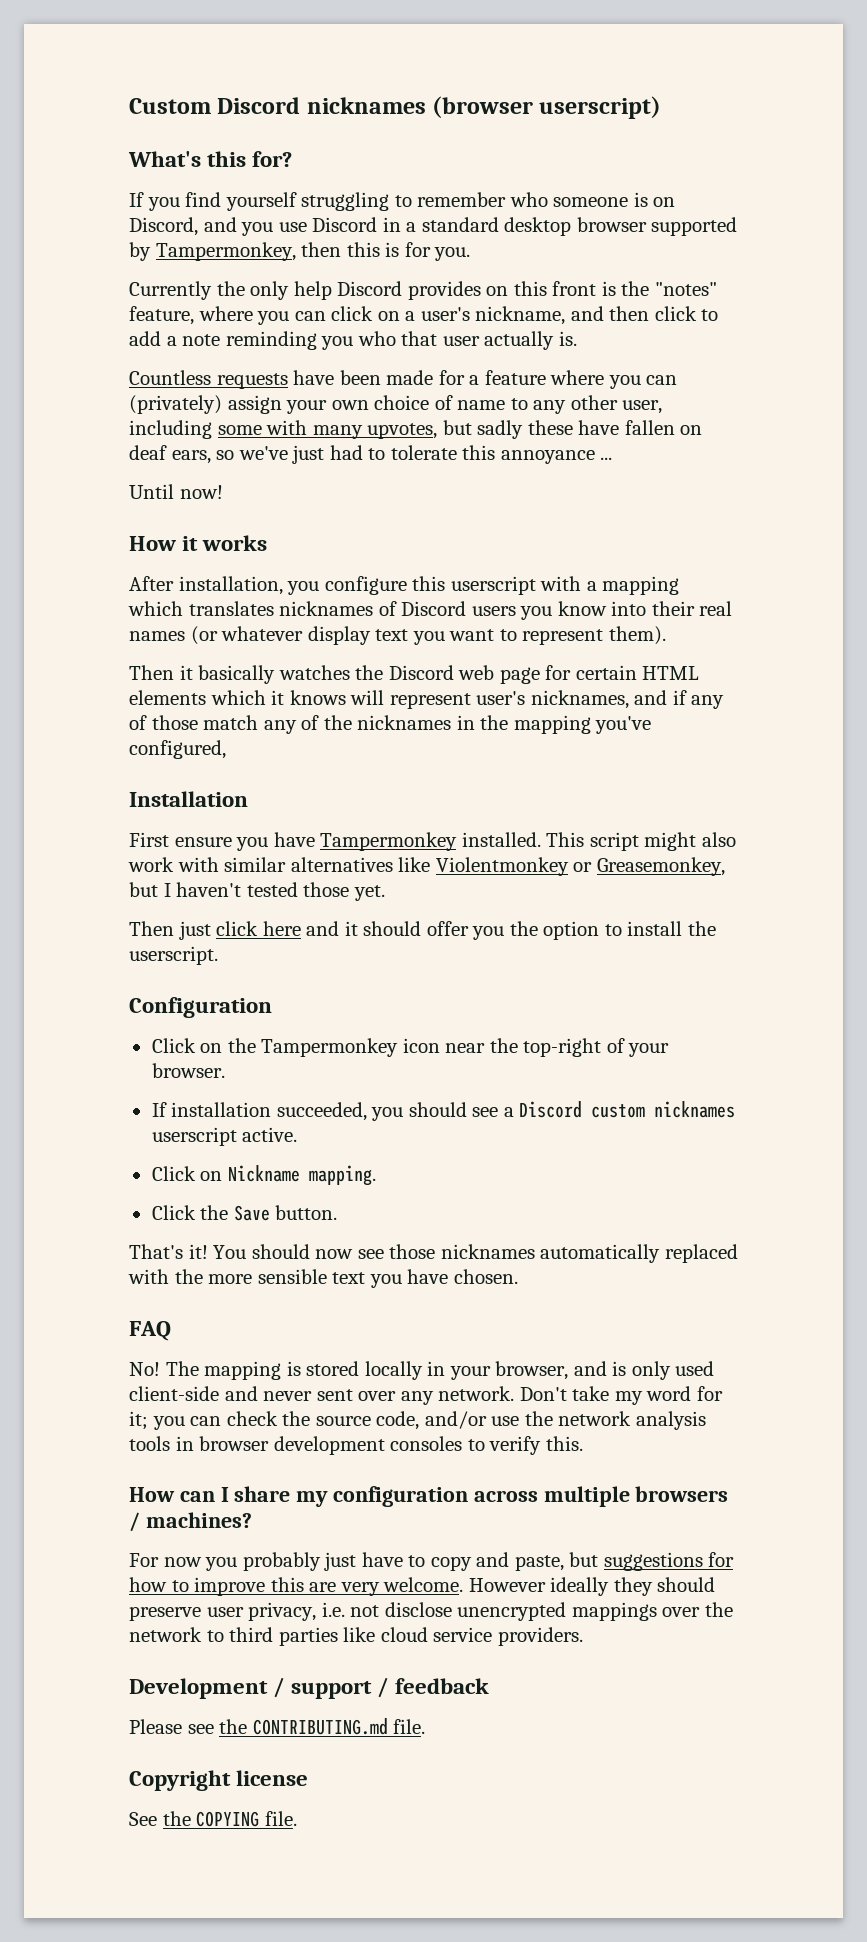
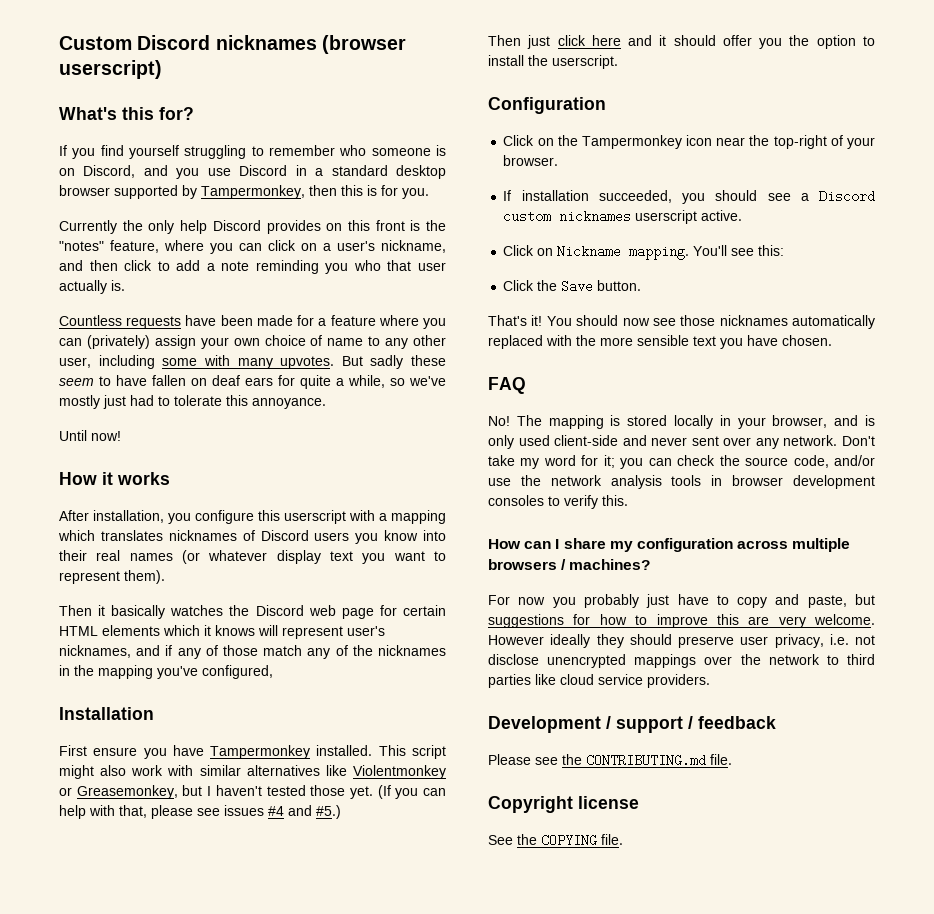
[367,420,703,439] [129,445,211,464] upvotes, but sadly these have fallen on deaf ears, -> [280,355,446,369] [59,375,385,389] upvotes. But sadly these seem to have fallen on deaf ears for quite a while,
(288, 453) none -> [59,395,100,409] mostly
[500,450,613,464] annoyance ... -> [252,398,326,409] annoyance.
(385, 893) none -> [377,785,446,799] [59,805,341,819] (If you can help with that, please see issues #4 and #5.)
(376, 1175) none -> [693,245,785,256] You'll see this:

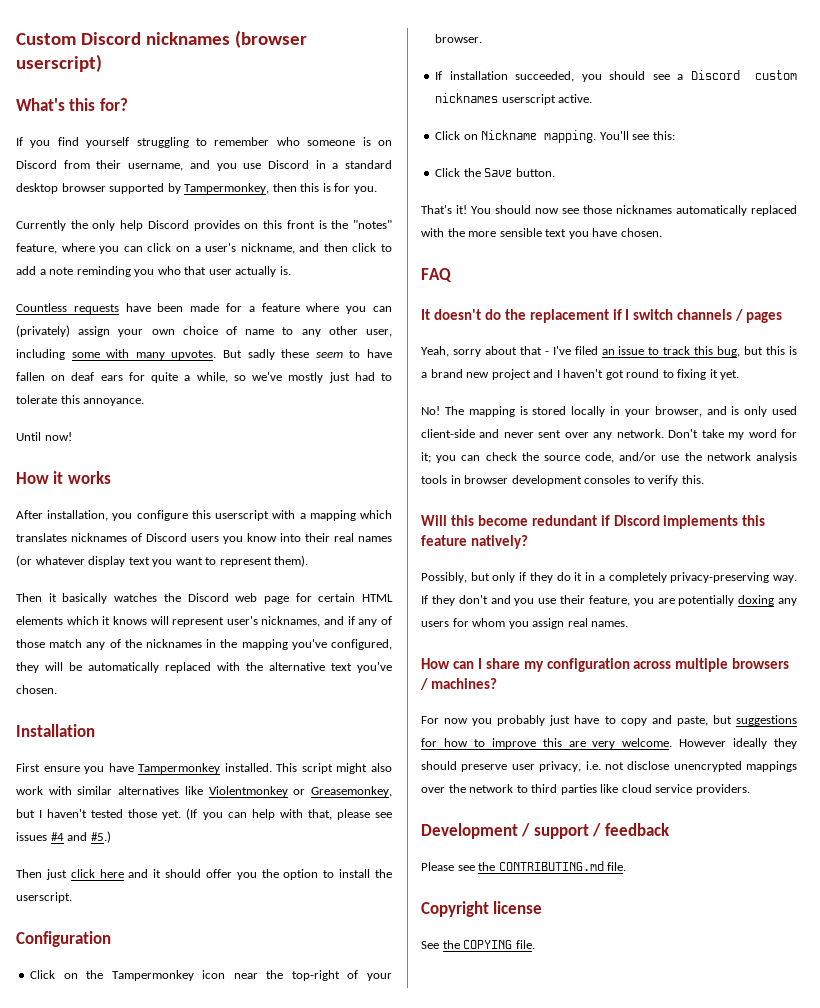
[83,165,136,178] Discord, -> [16,160,184,171] Discord from their username,
(273, 672) none -> [16,662,392,673] [16,685,57,694] they will be automatically replaced with the alternative text you've chosen.
(526, 385) none -> [421,309,783,323] [421,346,797,357] [421,369,740,380] // It doesn't do the replacement if I switch channels / pages // Yeah, sorry about that - I've filed an issue to track this bug, but this is a brand new project and I haven't got round to fixing it yet.
(628, 500) none -> [421,515,766,529] [421,535,528,549] [421,572,797,583] [421,595,797,606] [421,618,629,629] // Will this become redundant if Discord implements this feature natively? // Possibly, but only if they do it in a completely privacy-preserving way. If they don't and you use their feature, you are potentially doxing any users for whom you assign real names.

